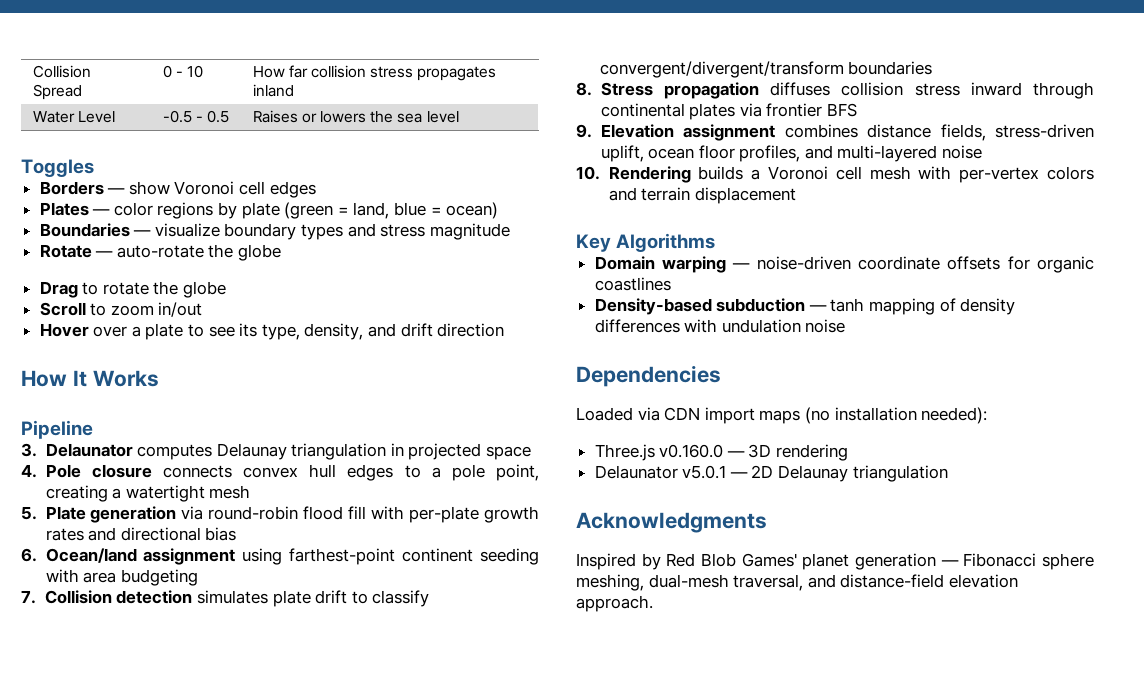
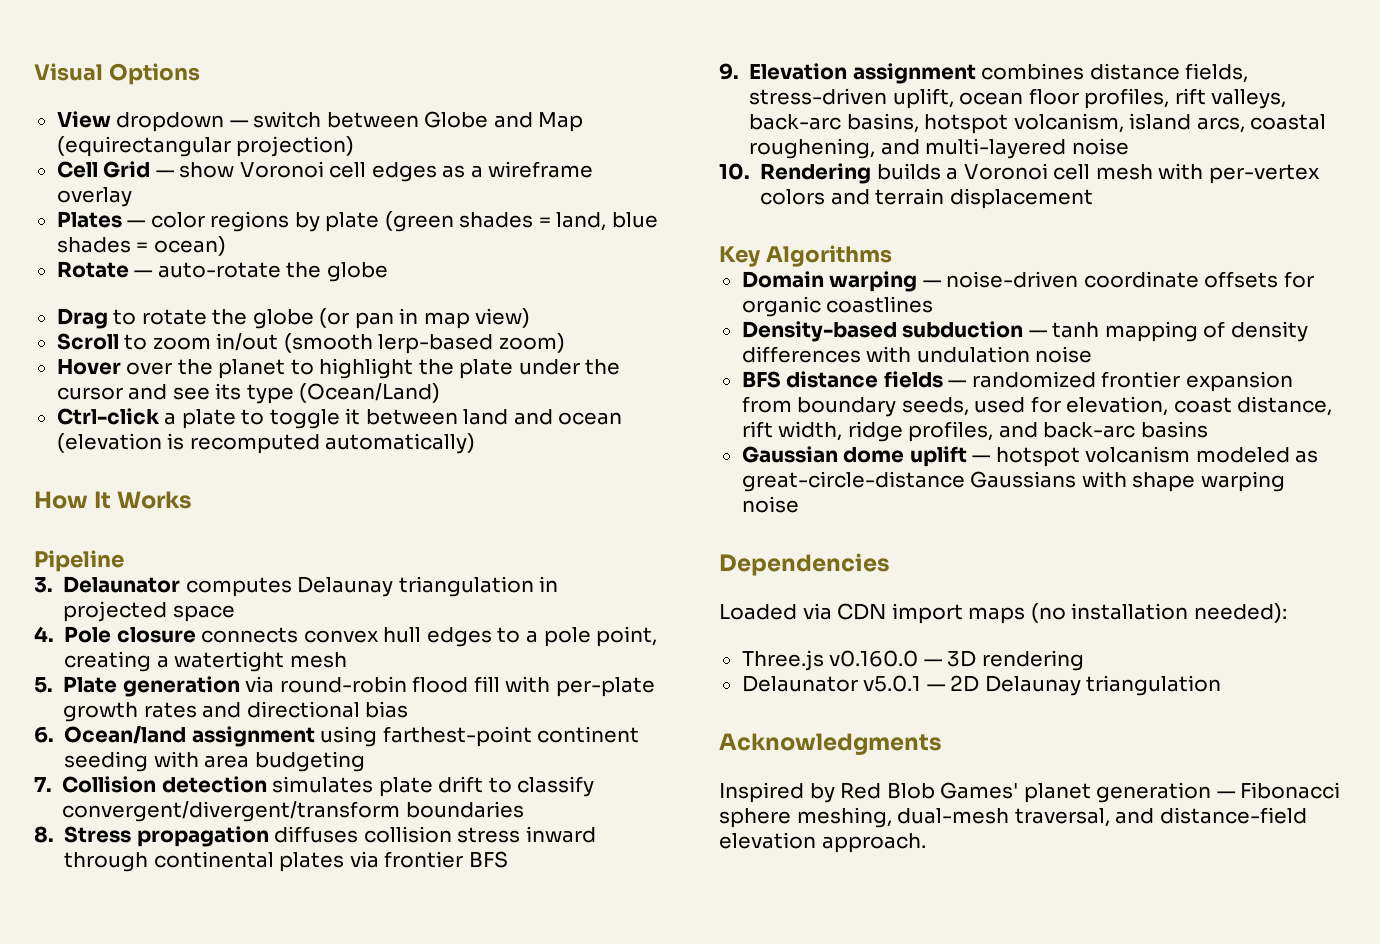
[32,65,91,78] [32,84,82,100] [162,65,203,78] [252,65,497,81] [252,84,294,97] [32,111,115,123] [162,110,229,123] [252,110,459,123] [21,159,94,177] [39,181,104,195] Collision Spread | 0 - 10 | How far collision stress propagates inland // Water Level | -0.5 - 0.5 | Raises or lowers the sea level // Toggles // Borders -> [34,63,200,85] [56,111,584,132] [56,136,355,157] [56,161,151,178] Visual Options // View dropdown — switch between Globe and Map (equirectangular projection) // Cell Grid
(316, 189) none -> [442,161,594,178] [56,187,132,207] as a wireframe overlay
(334, 210) none -> [459,212,534,228] shades
(427, 209) none -> [56,237,131,253] shades
[39,223,510,240] // Boundaries — visualize boundary types and stress magnitude -> (226, 246) none
(227, 289) none -> [319,308,531,329] (or pan in map view)
(203, 309) none -> [283,333,565,354] (smooth lerp-based zoom)
[131,323,505,340] a plate to see its type, density, and drift direction -> [177,358,621,379] [56,383,441,404] [56,408,623,429] [56,433,476,454] the planet to highlight the plate under the cursor and see its type (Ocean/Land) // Ctrl-click a plate to toggle it between land and ocean (elevation is recomputed automatically)
(801, 153) none -> [1174,88,1287,109] [749,113,1327,134] [749,138,876,159] rift valleys, back-arc basins, hotspot volcanism, island arcs, coastal roughening,
(846, 326) none -> [741,371,1293,392] [741,396,1333,417] [741,421,1208,442] [741,446,1319,467] [741,471,1285,492] [741,496,799,513] // BFS distance fields — randomized frontier expansion from boundary seeds, used for elevation, coast distance, rift width, ridge profiles, and back-arc basins // Gaussian dome uplift — hotspot volcanism modeled as great-circle-distance Gaussians with shape warping noise

